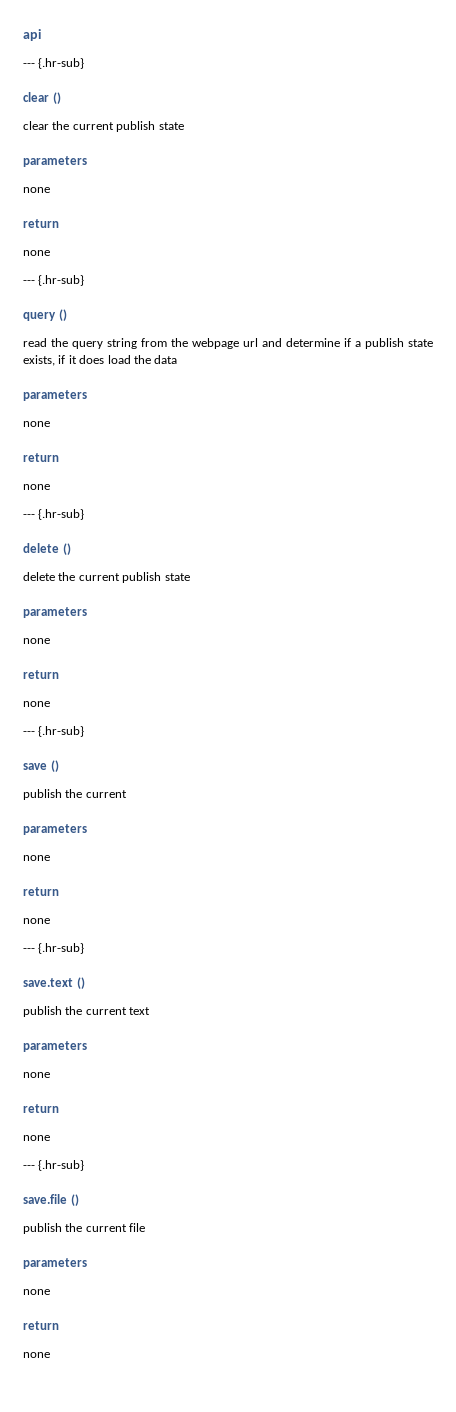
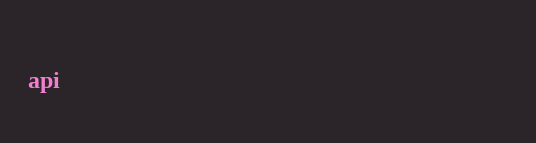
[23,58,85,69] [23,92,61,104] [23,121,184,132] [23,156,87,167] [23,187,50,193] [23,219,59,228] [23,250,50,256] [23,275,85,286] [23,309,67,321] [23,338,433,349] [23,355,178,366] [23,390,87,401] [23,421,50,427] [23,453,59,462] [23,484,50,490] [23,509,85,520] [23,543,71,555] [23,572,190,583] [23,607,87,618] [23,638,50,644] [23,670,59,679] [23,701,50,707] [23,726,85,737] [23,760,59,772] [23,789,127,800] [23,824,87,835] [23,855,50,861] [23,887,59,896] [23,918,50,924] [23,943,85,954] [23,977,85,989] [23,1006,151,1017] [23,1041,87,1052] [23,1072,50,1078] [23,1104,59,1113] [23,1135,50,1141] [23,1160,85,1171] [23,1194,79,1206] [23,1223,146,1234] [23,1258,87,1269] [23,1289,50,1295] [23,1321,59,1330] [23,1352,50,1358] // --- {.hr-sub} // clear () // clear the current publish state // parameters // none // return // none // --- {.hr-sub} // query () // read the query string from the webpage url and determine if a publish state exists, if it does load the data // parameters // none // return // none // --- {.hr-sub} // delete () // delete the current publish state // parameters // none // return // none // --- {.hr-sub} // save () // publish the current // parameters // none // return // none // --- {.hr-sub} // save.text () // publish the current text // parameters // none // return // none // --- {.hr-sub} // save.file () // publish the current file // parameters // none // return // none -> (60, 82) none

